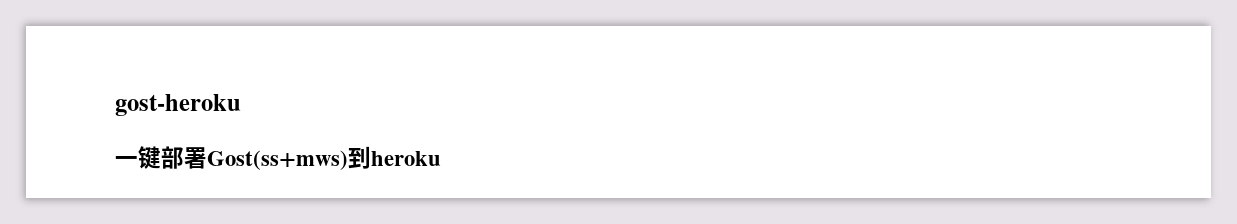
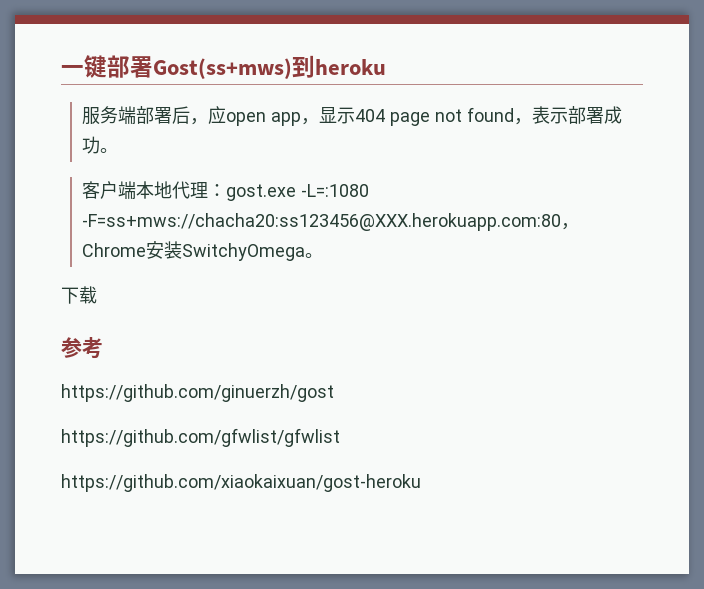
[115,94,241,116] gost-heroku // -> (61, 70) none
(441, 158) none -> [82,106,622,126] [82,136,119,154] [82,181,369,201] [82,213,580,231] [82,241,324,261] [61,286,97,304] [61,337,103,359] [61,384,334,402] [61,428,340,447] [61,474,421,492] // 服务端部署后，应open app，显示404 page not found，表示部署成功。 // 客户端本地代理：gost.exe -L=:1080 -F=ss+mws://chacha20:ss123456@XXX.herokuapp.com:80，Chrome安装SwitchyOmega。 // 下载 // 参考 // https://github.com/ginuerzh/gost // https://github.com/gfwlist/gfwlist // https://github.com/xiaokaixuan/gost-heroku

